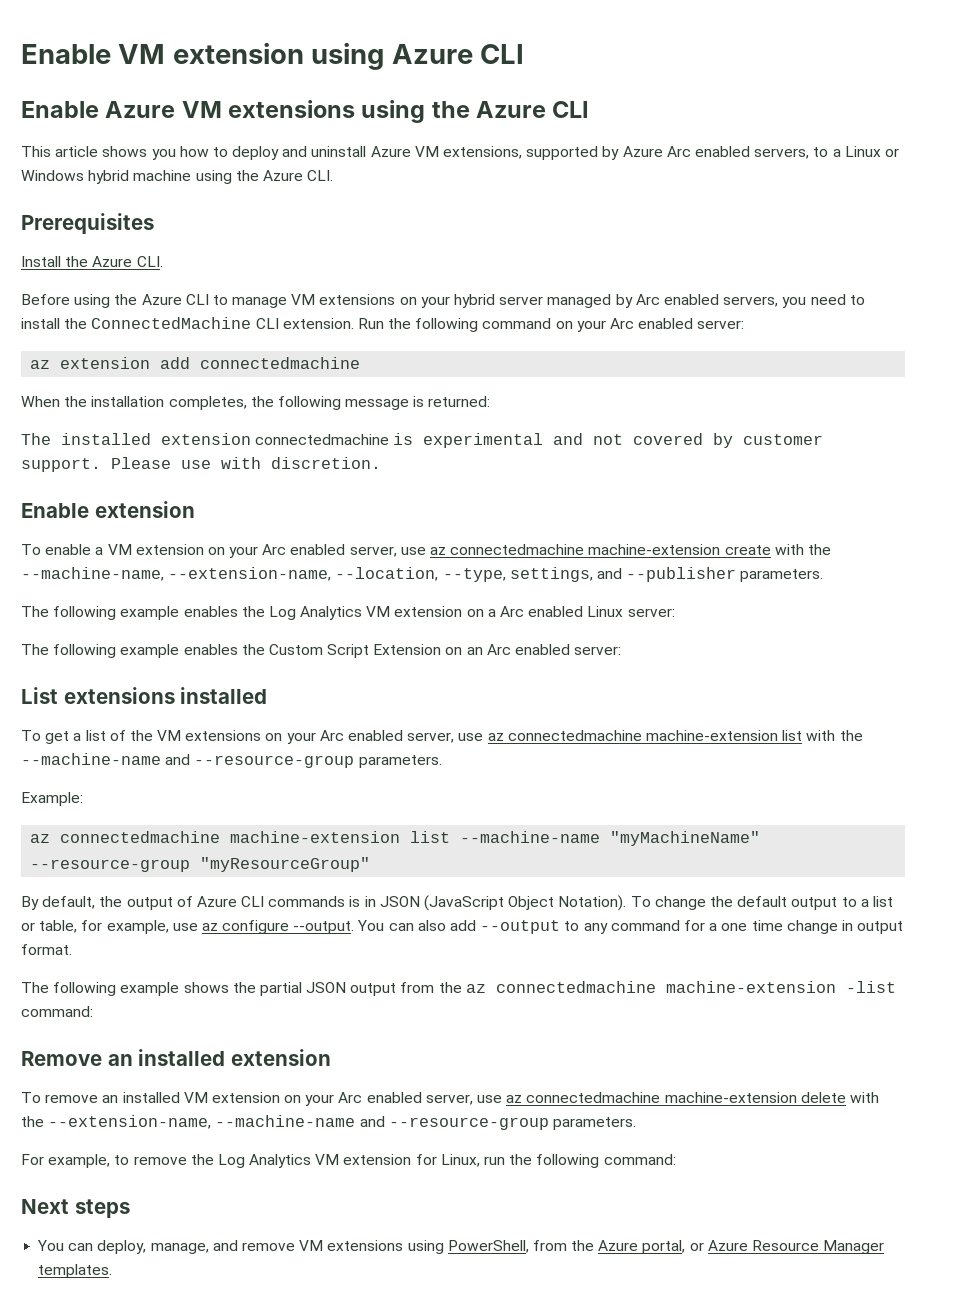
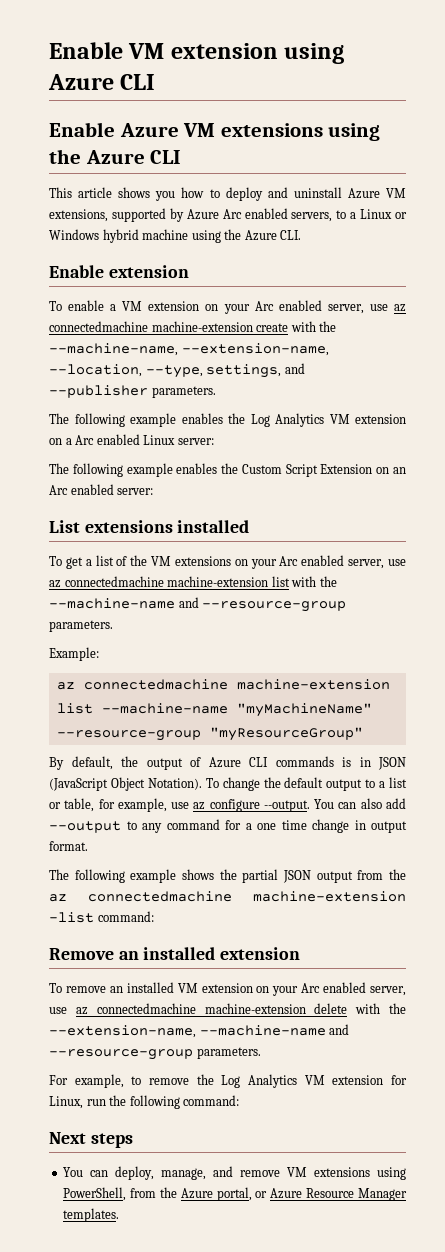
[21,213,154,234] [21,256,163,267] [21,294,865,308] [21,317,745,332] [30,357,361,369] [21,396,491,410] [21,433,824,448] [21,457,381,472] // Prerequisites // Install the Azure CLI. // Before using the Azure CLI to manage VM extensions on your hybrid server managed by Arc enabled servers, you need to install the ConnectedMachine CLI extension. Run the following command on your Arc enabled server: // az extension add connectedmachine // When the installation completes, the following message is returned: // The installed extension connectedmachine is experimental and not covered by customer support. Please use with discretion. -> (302, 235) none

